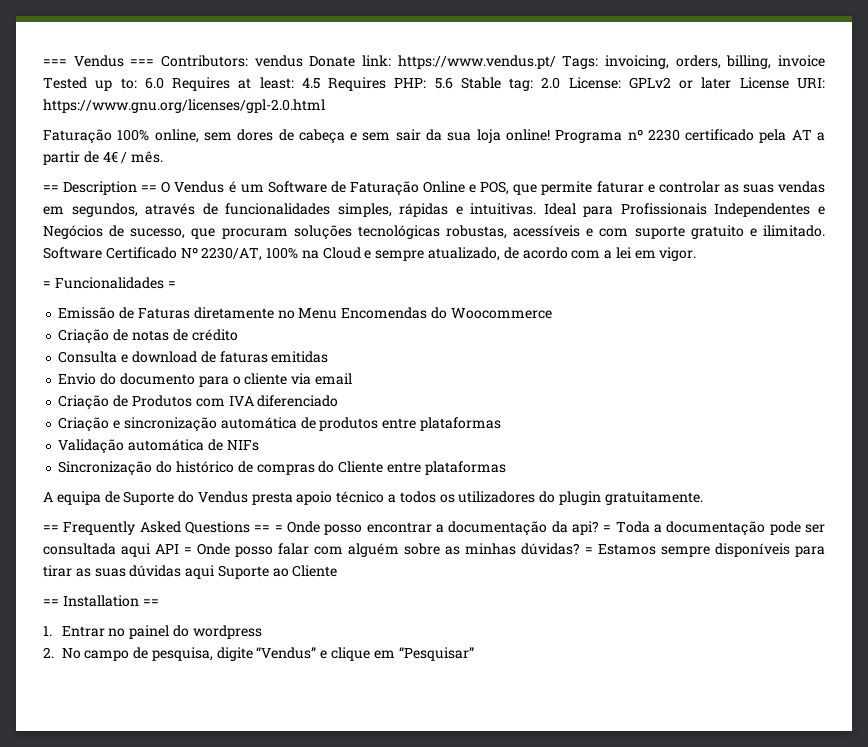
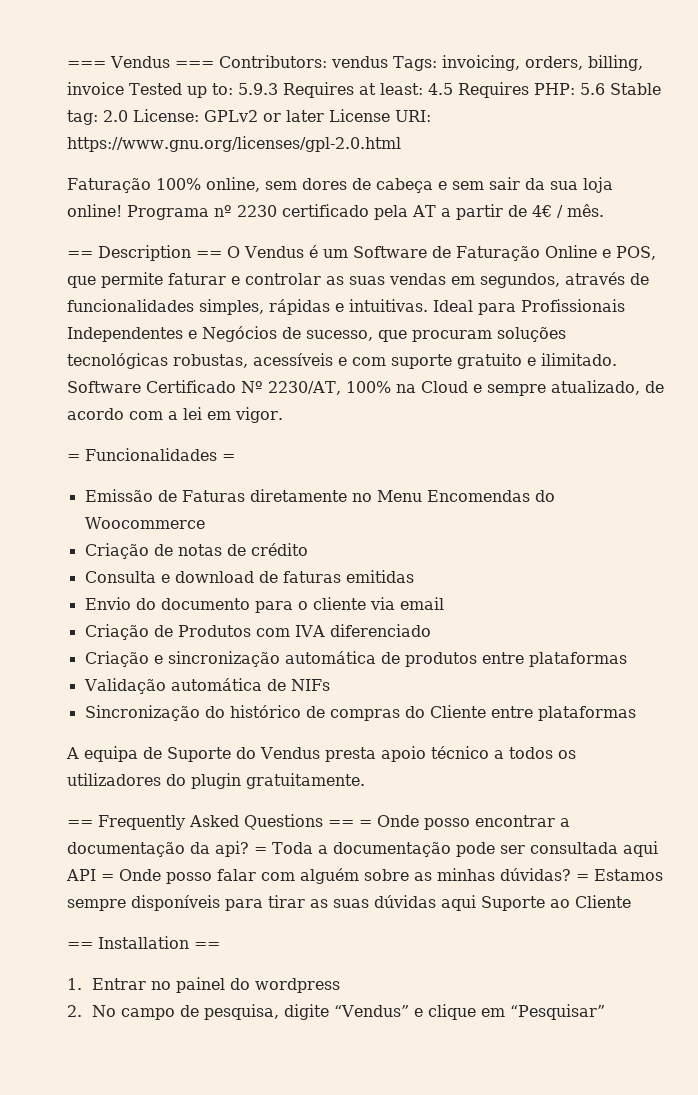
[309,55,556,69] Donate link: https://www.vendus.pt/ -> (388, 62) none
[144,77,164,89] 6.0 -> [237,83,278,95] 5.9.3

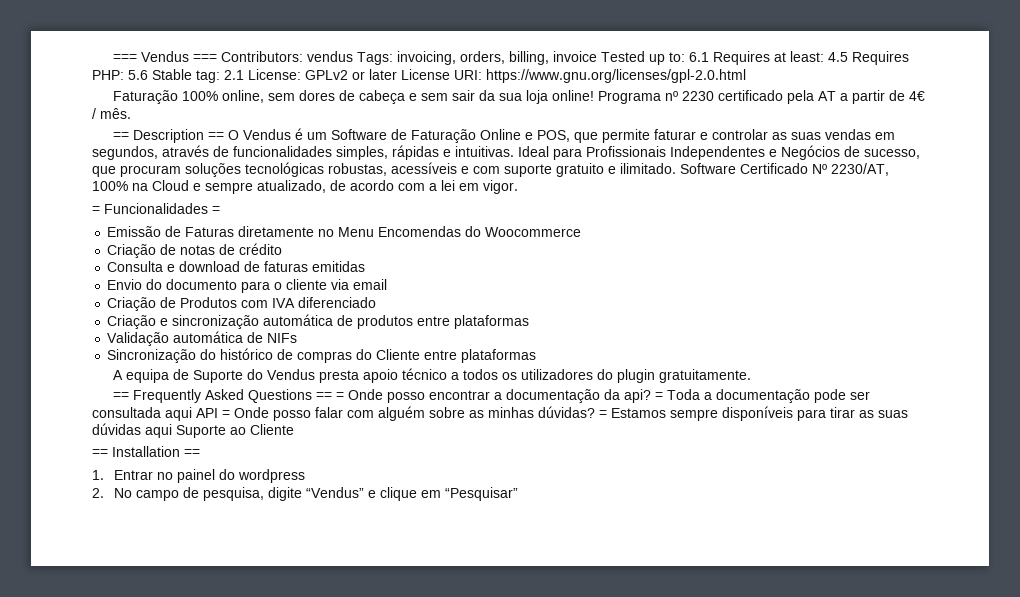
[237,83,278,95] 5.9.3 -> [688,52,709,62] 6.1
[103,110,128,122] 2.0 -> [224,70,244,80] 2.1

